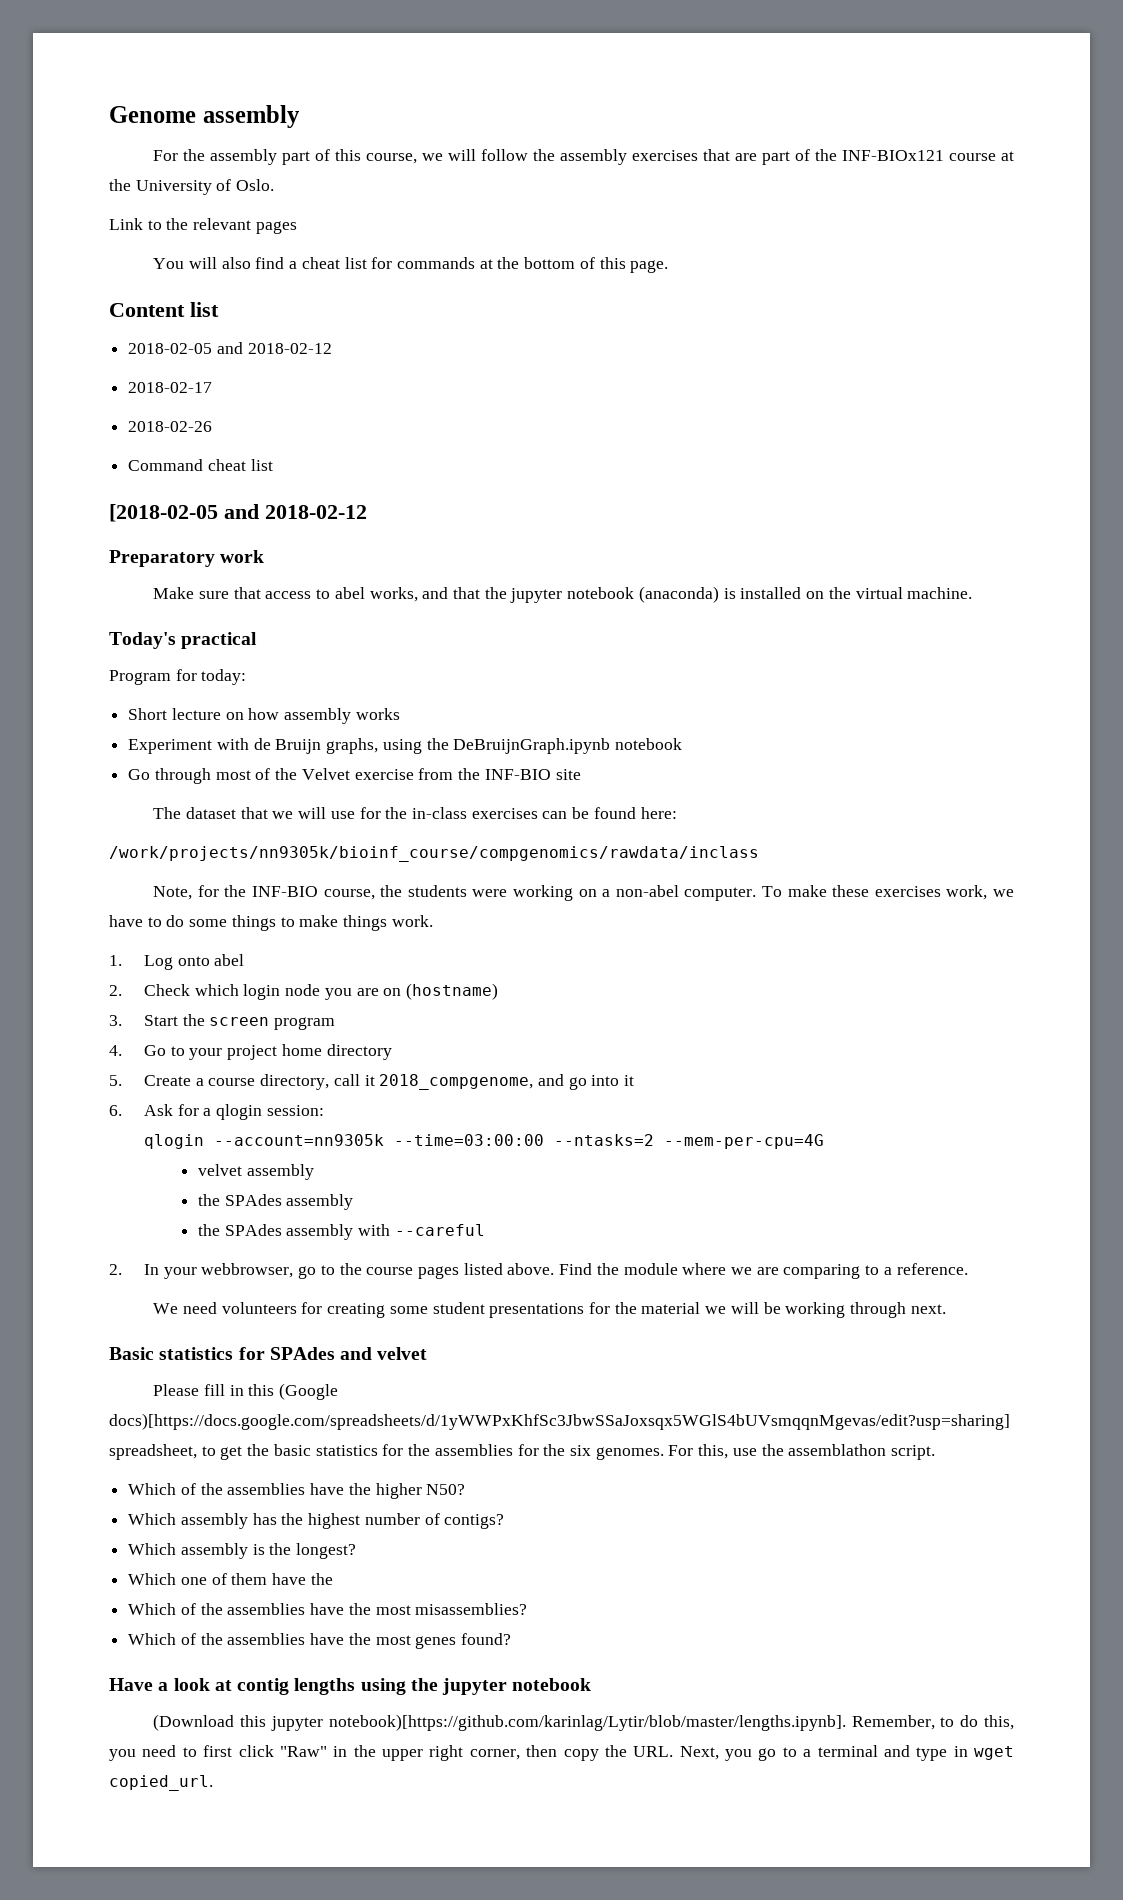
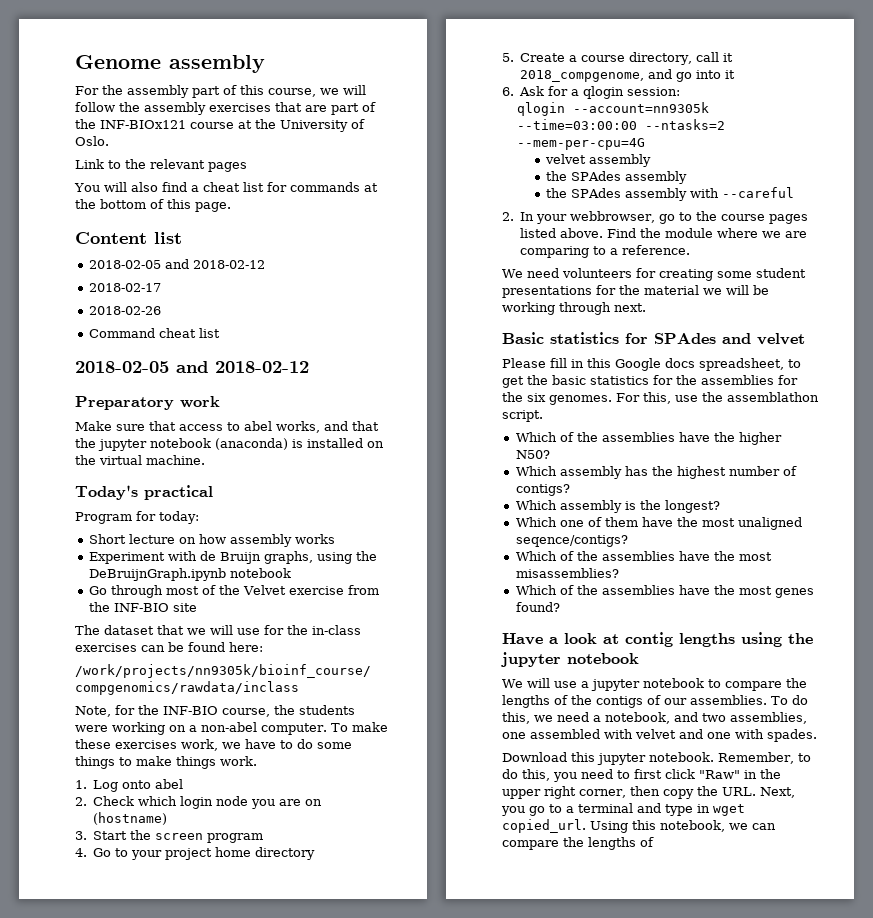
[109,504,218,522] [2018-02-05 -> [75,361,169,373] 2018-02-05
[279,1383,339,1400] [109,1413,1010,1430] (Google docs)[https://docs.google.com/spreadsheets/d/1yWWPxKhfSc3JbwSSaJoxsqx5WGlS4bUVsmqqnMgevas/edit?usp=sharing] -> [615,358,695,371] Google docs
(333, 1579) none -> [701,517,802,530] [515,535,628,547] most unaligned seqence/contigs?
[153,1714,235,1731] (Download -> [502,678,807,691] [502,695,808,708] [502,712,807,724] [502,729,817,742] [502,752,567,762] We will use a jupyter notebook to compare the lengths of the contigs of our assemblies. To do this, we need a notebook, and two assemblies, one assembled with velvet and one with spades. // Download
[328,1714,846,1731] notebook)[https://github.com/karinlag/Lytir/blob/master/lengths.ipynb]. -> [649,752,714,762] notebook.
(213, 1783) none -> [590,820,776,833] [502,837,654,850] Using this notebook, we can compare the lengths of

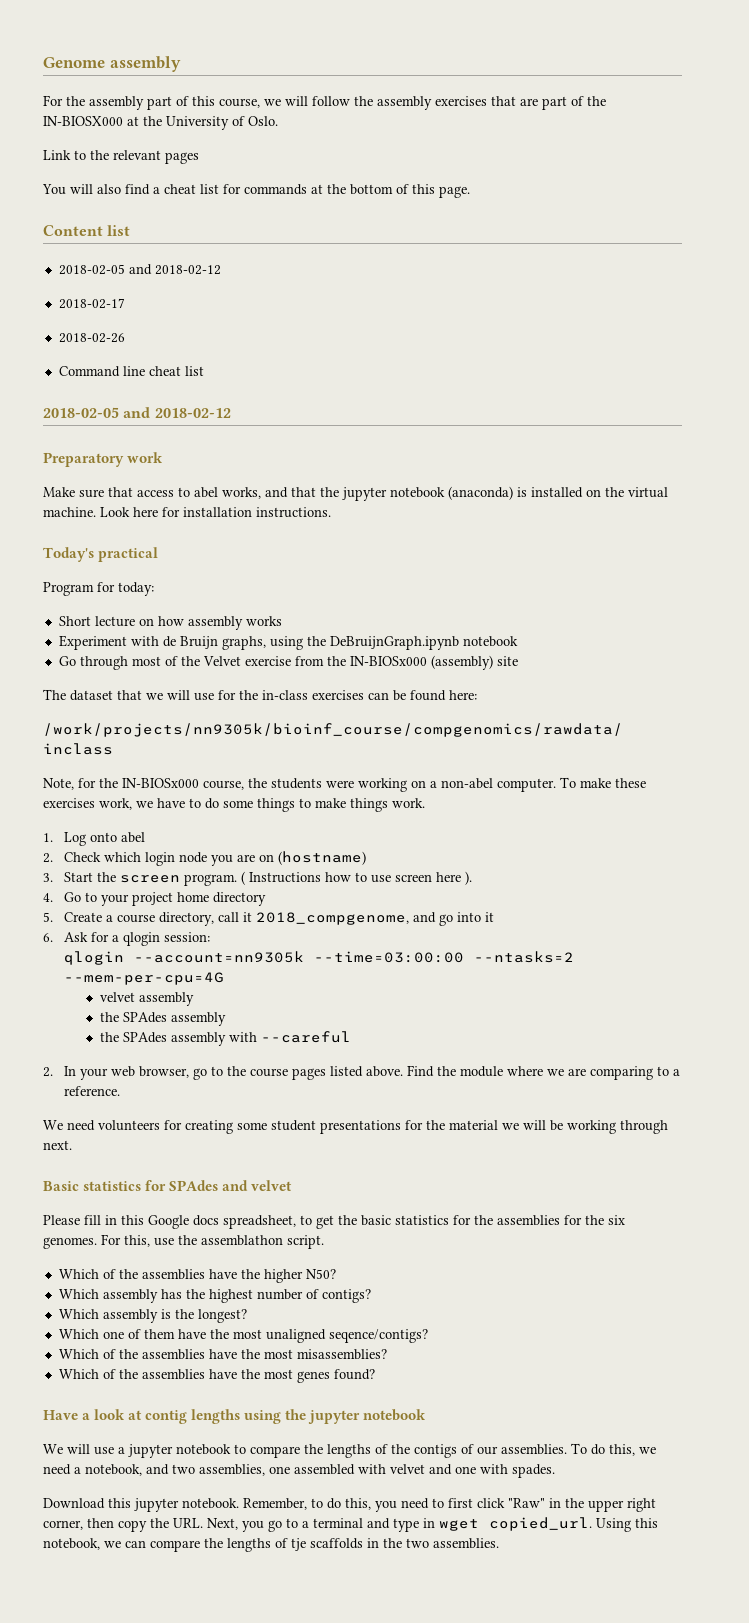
[100,120,234,129] INF-BIOx121 course -> [43,116,123,126] IN-BIOSX000
(155, 333) none -> [122,366,145,376] line
(205, 460) none -> [100,507,331,518] Look here for installation instructions.
[113,603,169,612] INF-BIO -> [349,655,493,670] IN-BIOSx000 (assembly)
[163,706,218,715] INF-BIO -> [122,778,199,788] IN-BIOSx000
[207,833,264,843] program -> [183,871,472,886] program. ( Instructions how to use screen here ).
[570,211,656,223] webbrowser, -> [110,1066,189,1078] web browser,
(654, 842) none -> [291,1538,499,1551] tje scaffolds in the two assemblies.

